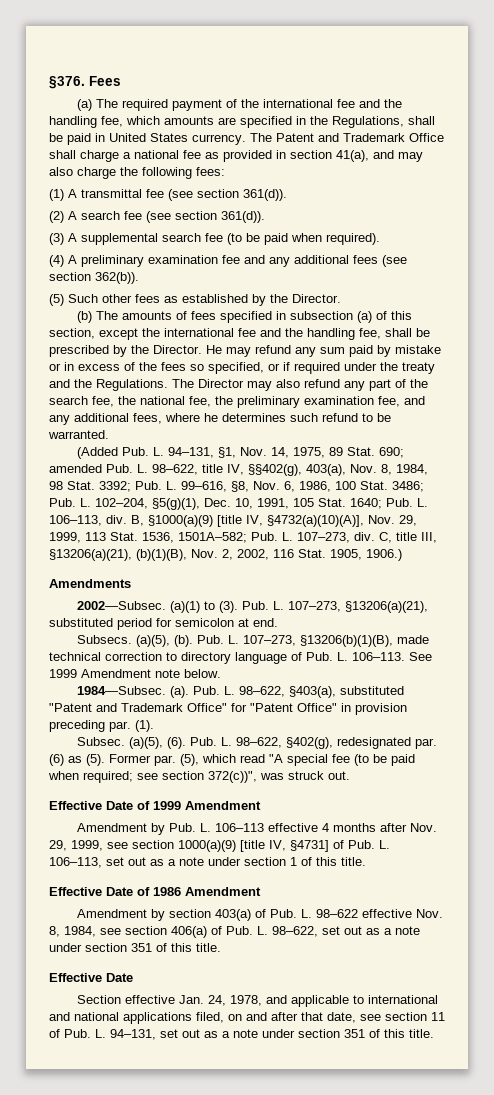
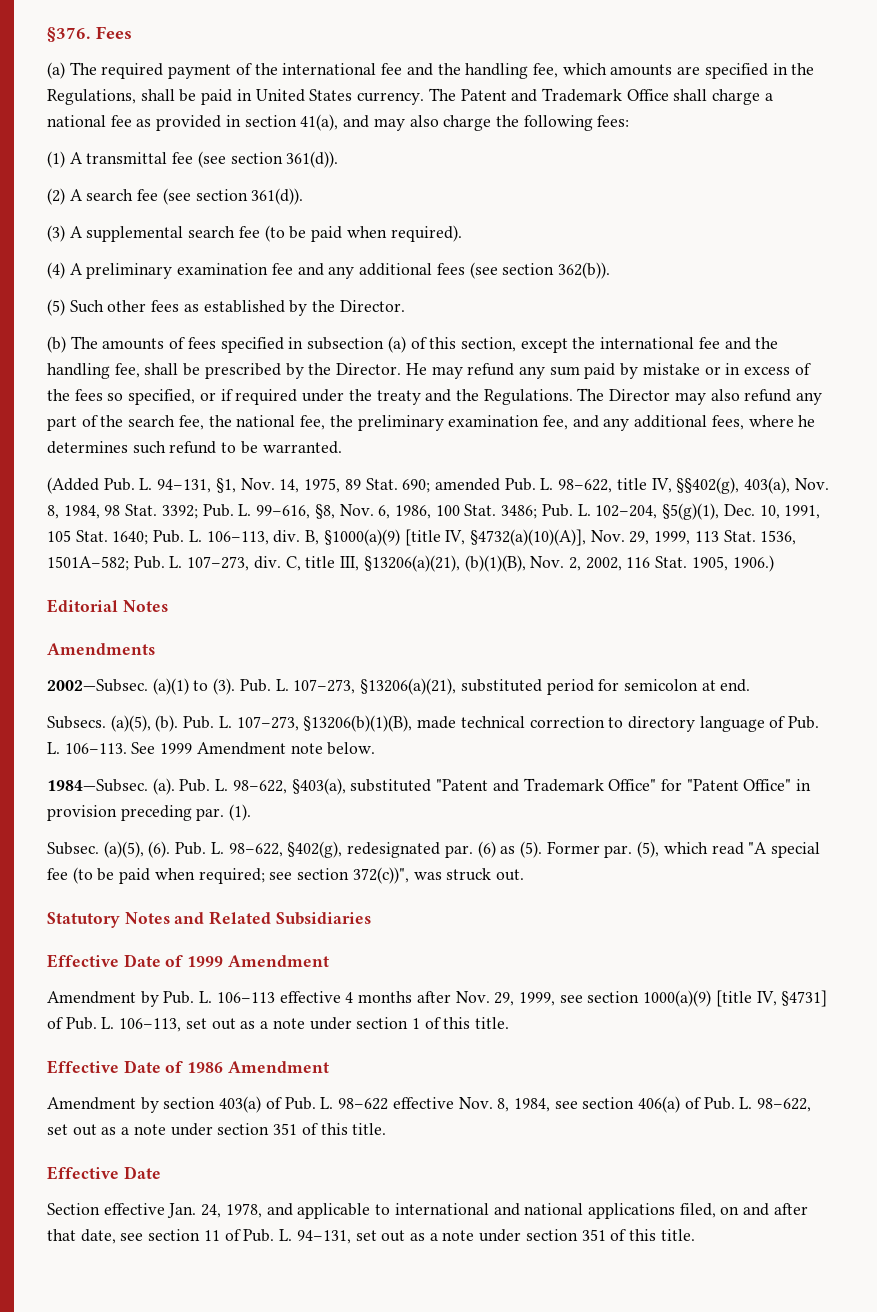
(402, 555) none -> [47,599,168,613] // Editorial Notes
(350, 775) none -> [47,911,371,928] // Statutory Notes and Related Subsidiaries

